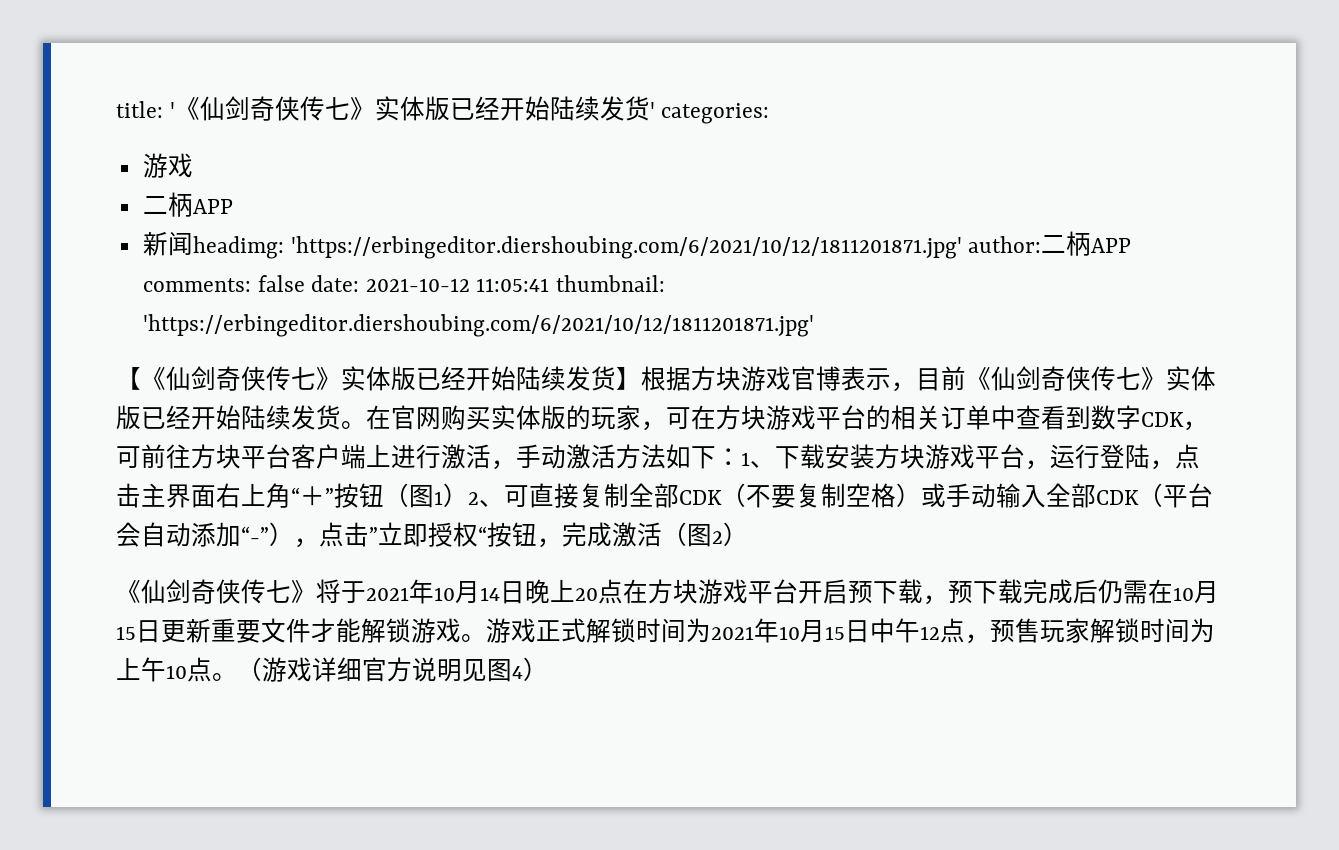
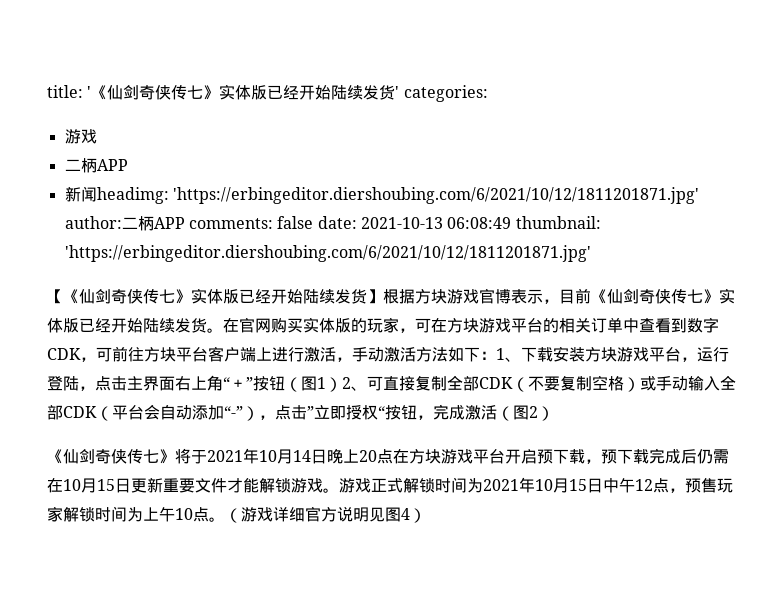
[365,278,550,292] 2021-10-12 11:05:41 -> [360,217,512,229] 2021-10-13 06:08:49

